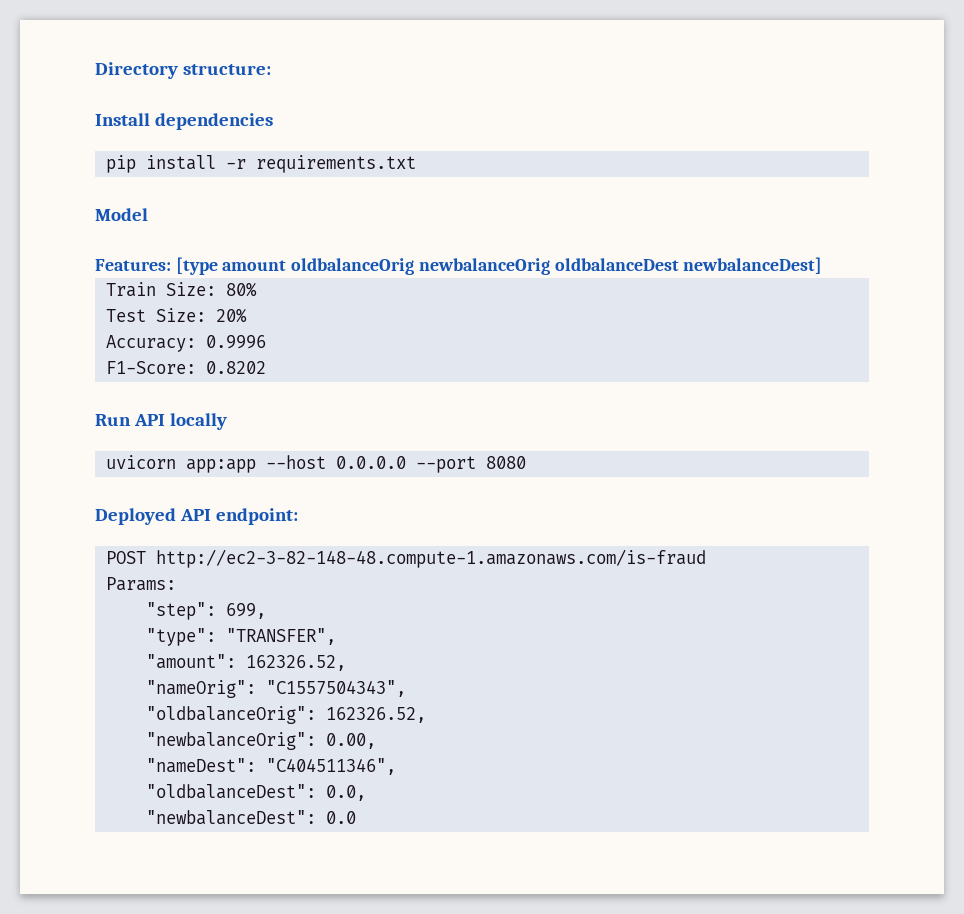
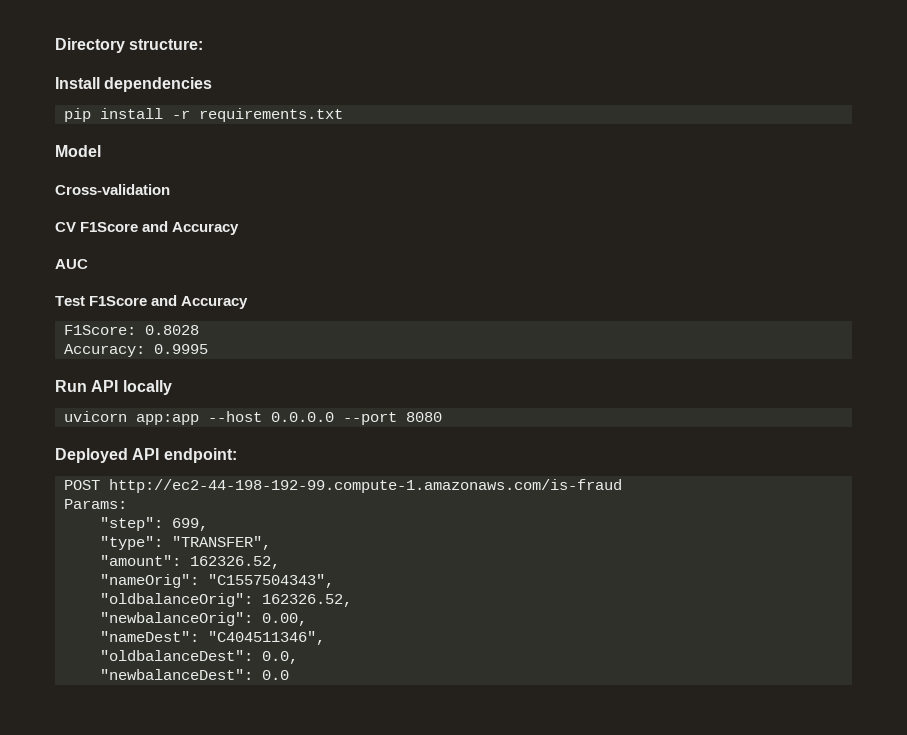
[95,257,823,275] [105,282,257,297] [105,308,247,323] [105,335,266,352] [105,361,266,374] Features: [type amount oldbalanceOrig newbalanceOrig oldbalanceDest newbalanceDest] // Train Size: 80% // Test Size: 20% // Accuracy: 0.9996 // F1-Score: 0.8202 -> [55,184,170,195] [55,221,240,235] [55,259,88,269] [55,295,249,309] [64,325,199,335] [64,344,208,357] Cross-validation // CV F1Score and Accuracy // AUC // Test F1Score and Accuracy // F1Score: 0.8028 // Accuracy: 0.9995
[155,549,706,568] http://ec2-3-82-148-48.compute-1.amazonaws.com/is-fraud -> [109,479,622,493] http://ec2-44-198-192-99.compute-1.amazonaws.com/is-fraud

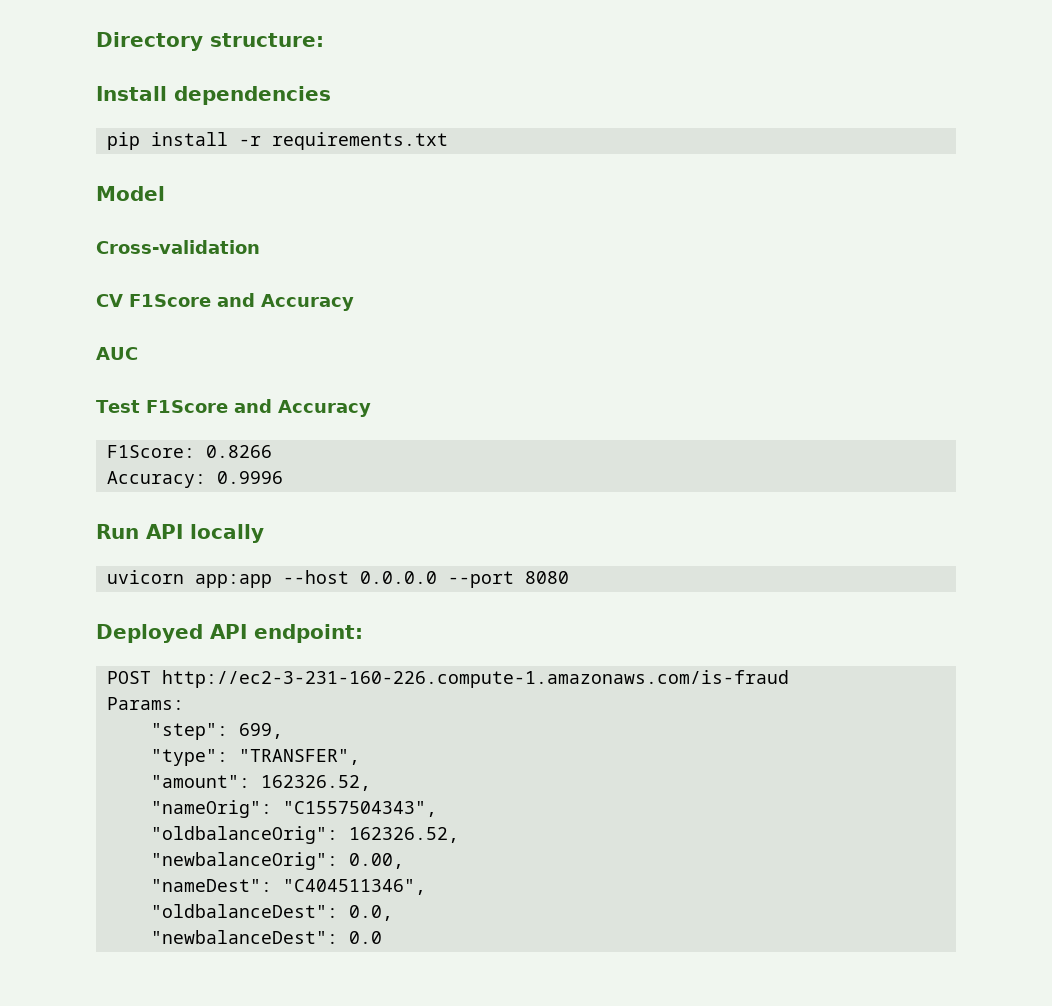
[145,325,199,335] 0.8028 -> [205,445,272,458] 0.8266
[154,344,208,354] 0.9995 -> [216,471,283,484] 0.9996
[109,479,622,493] http://ec2-44-198-192-99.compute-1.amazonaws.com/is-fraud -> [161,670,789,688] http://ec2-3-231-160-226.compute-1.amazonaws.com/is-fraud

